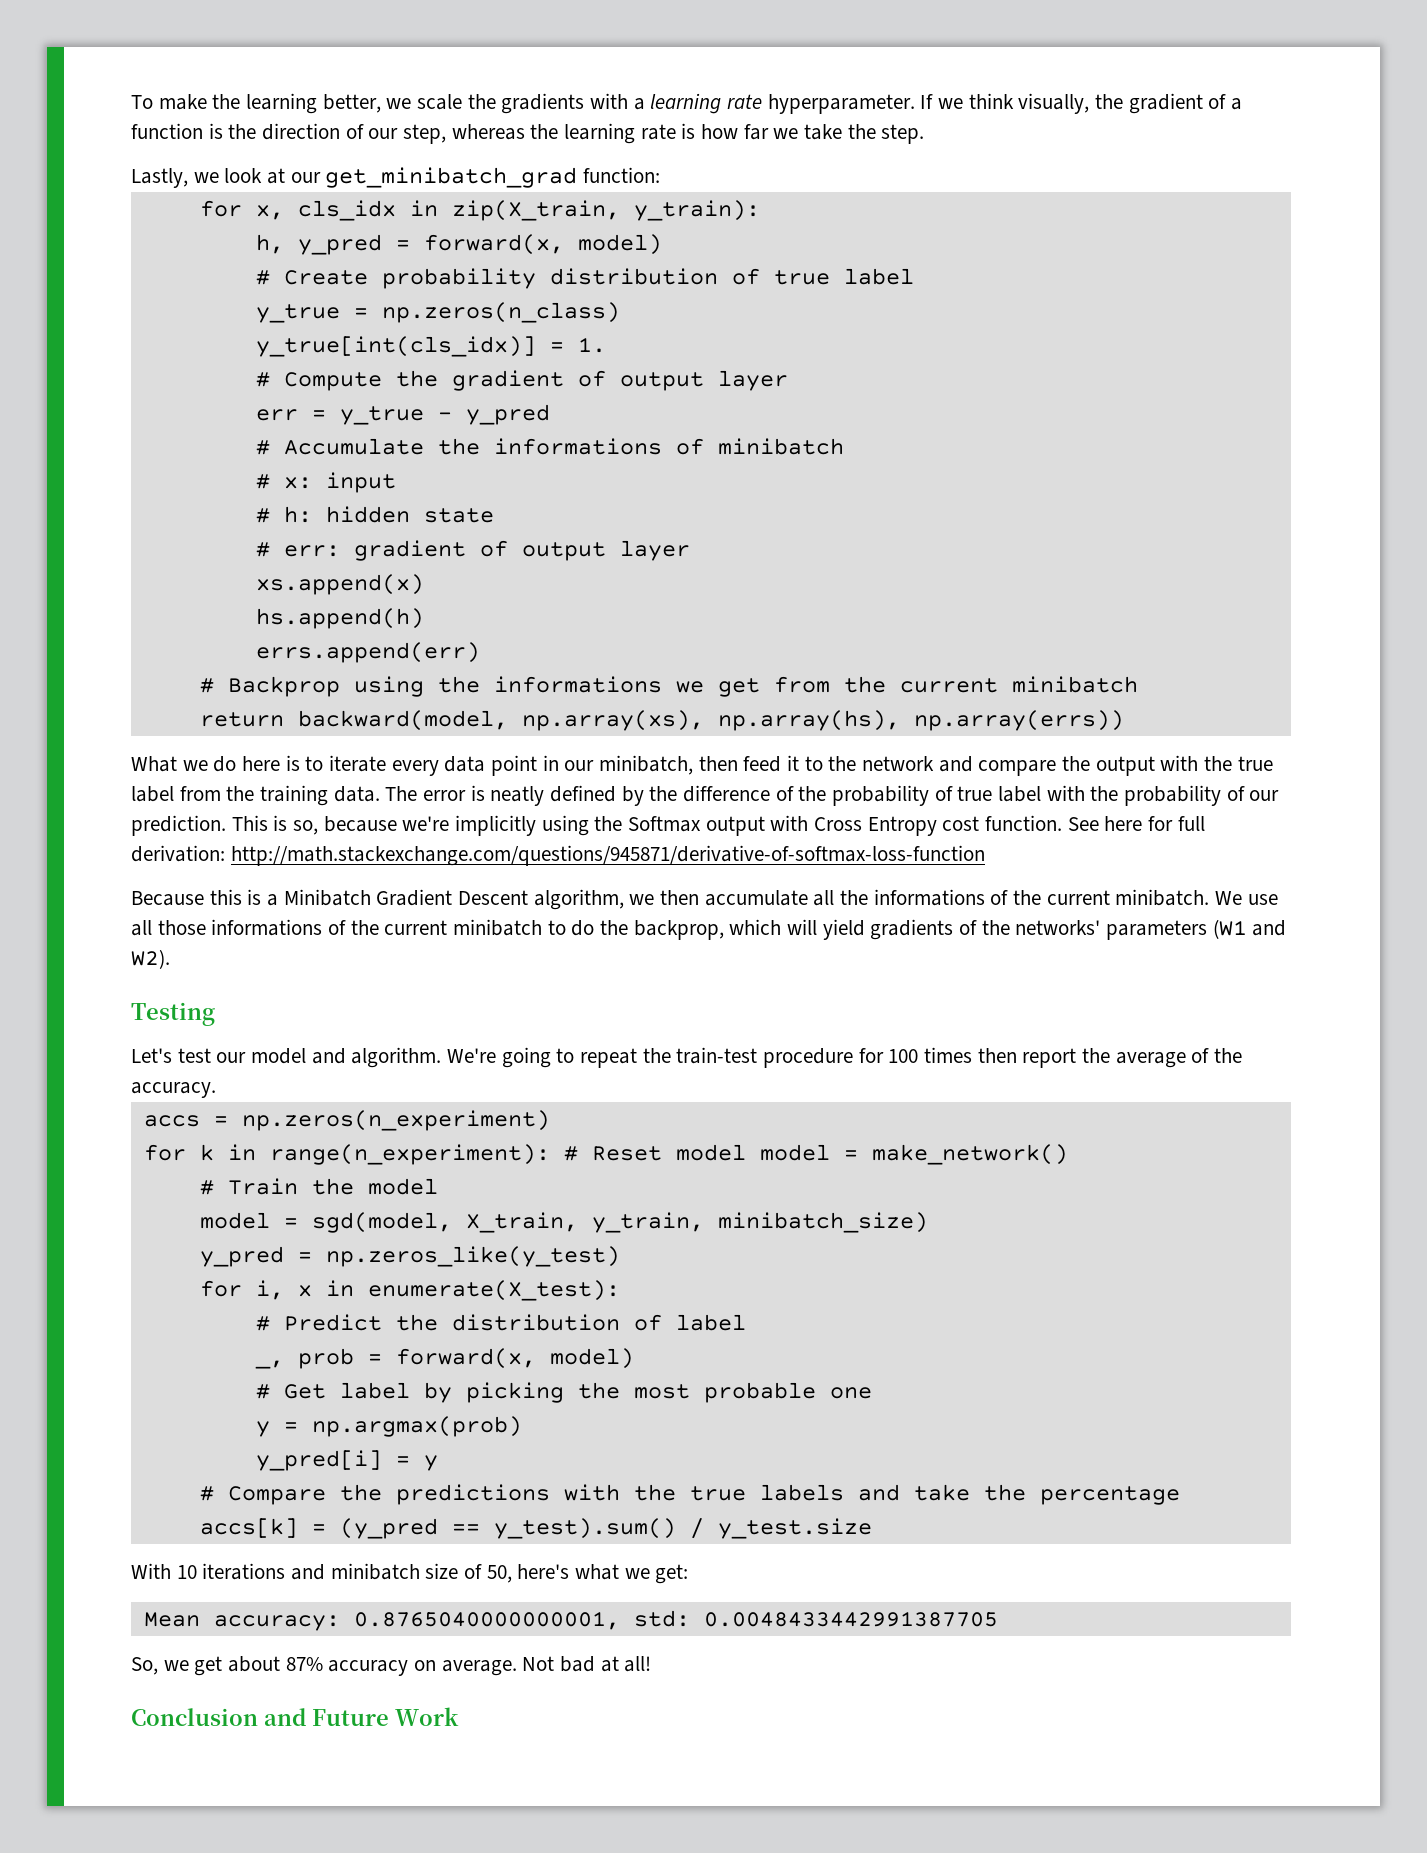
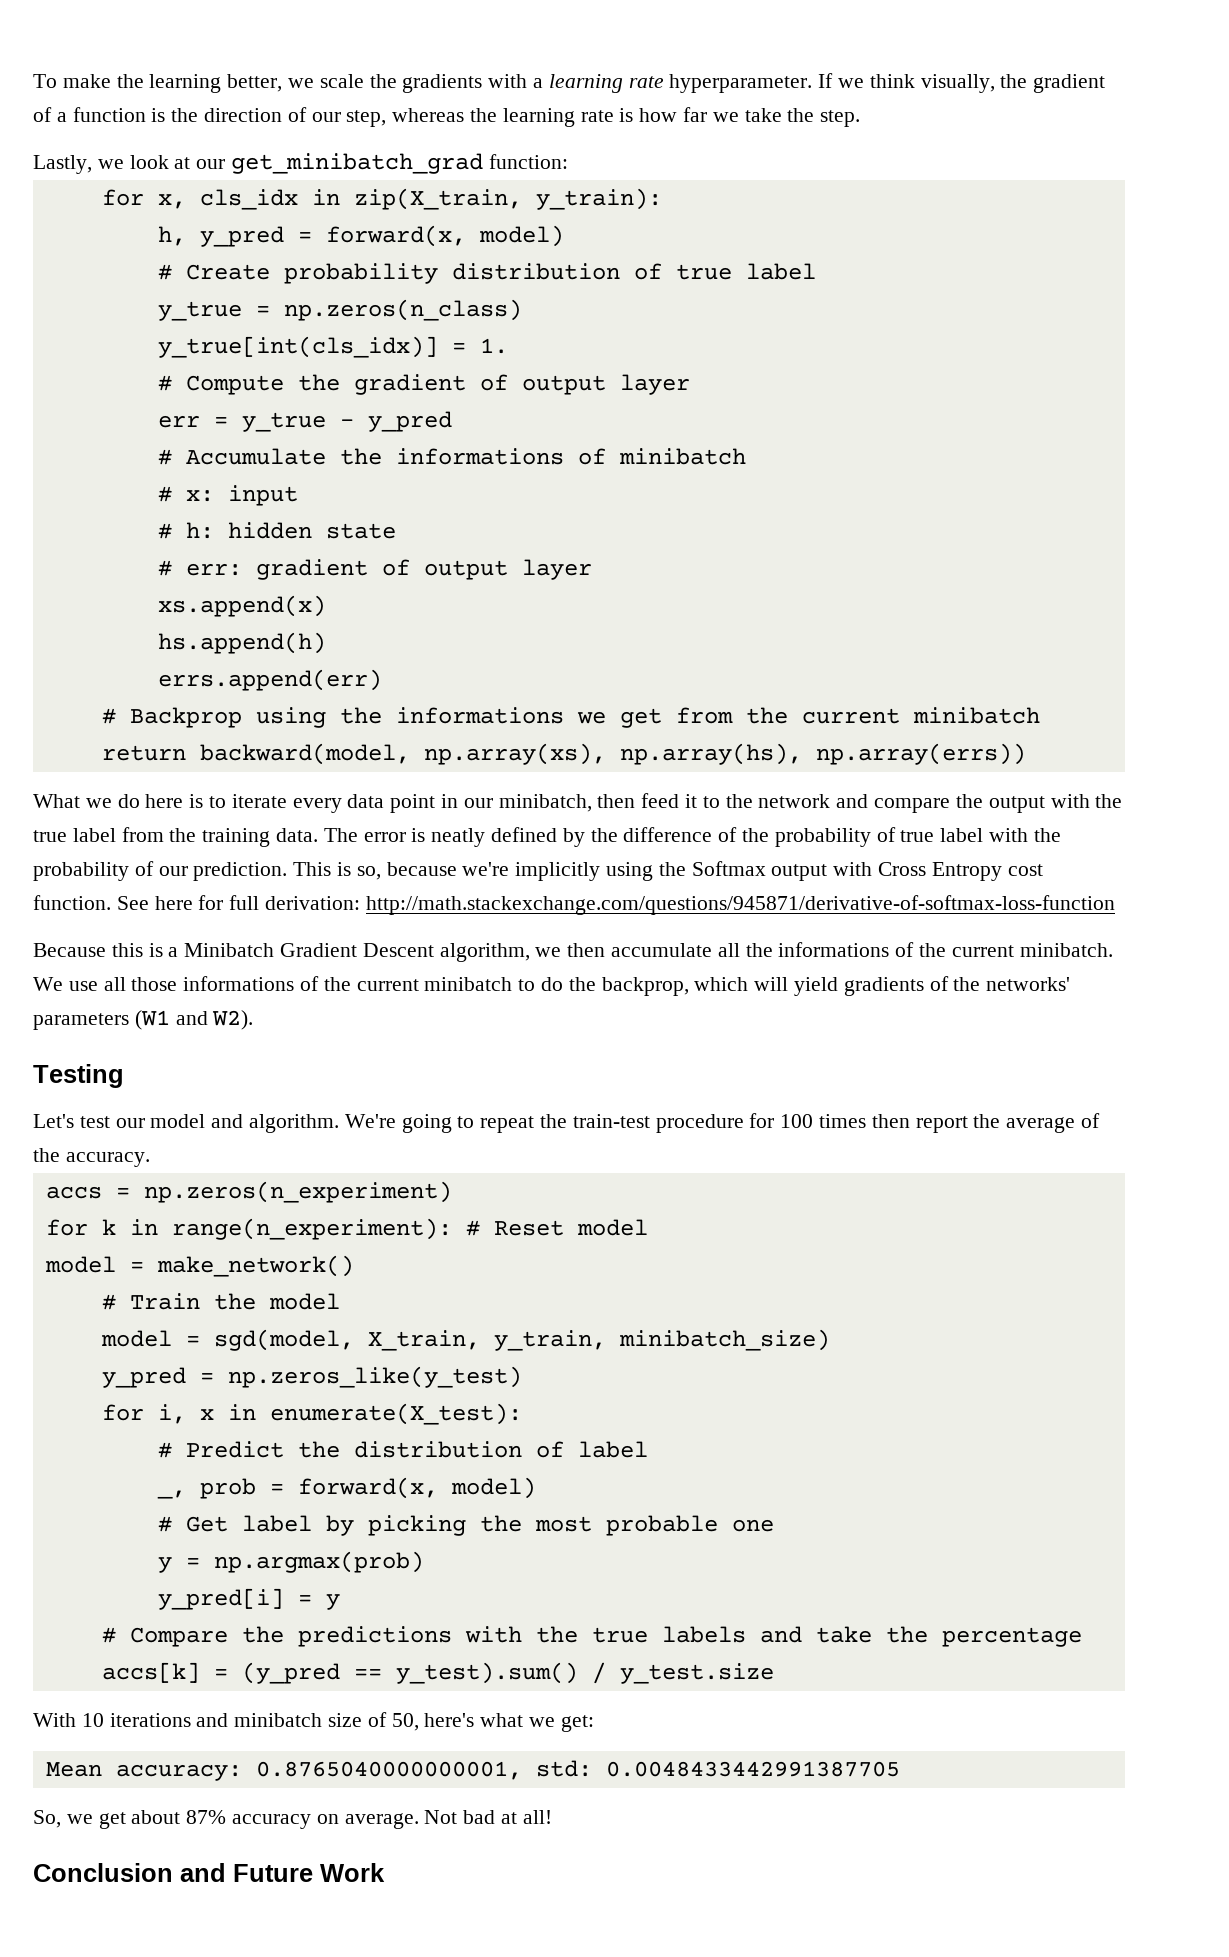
(746, 1152) none -> (648, 1227) //

